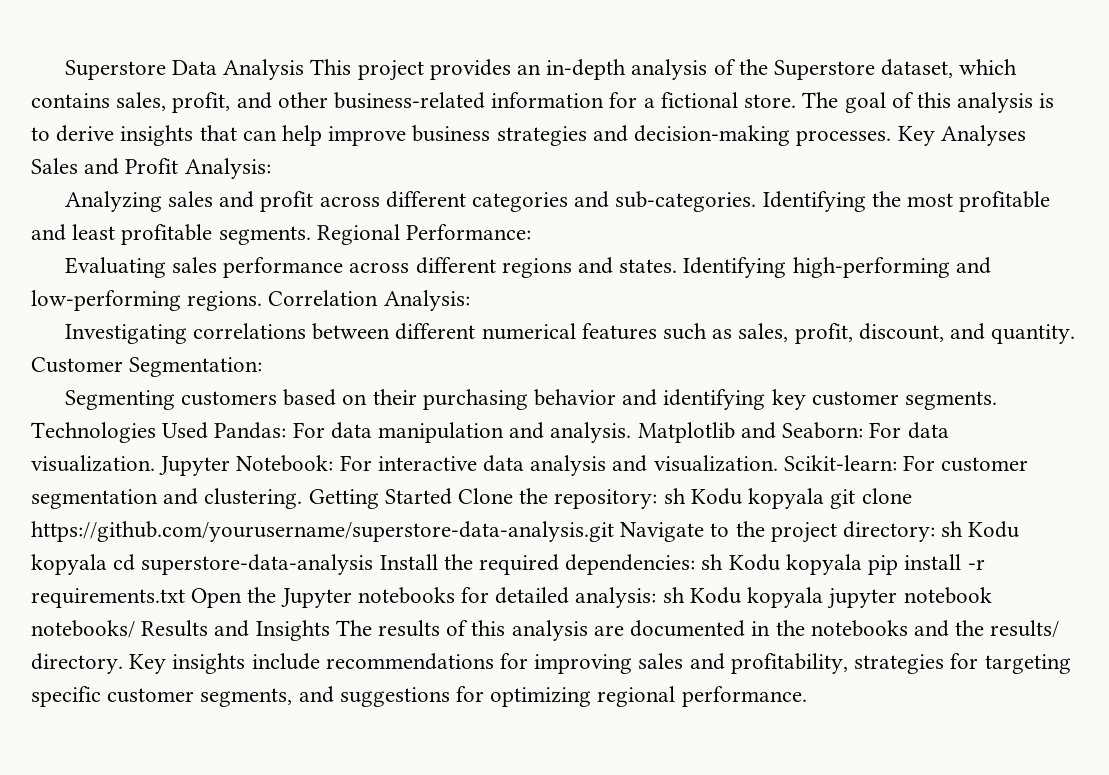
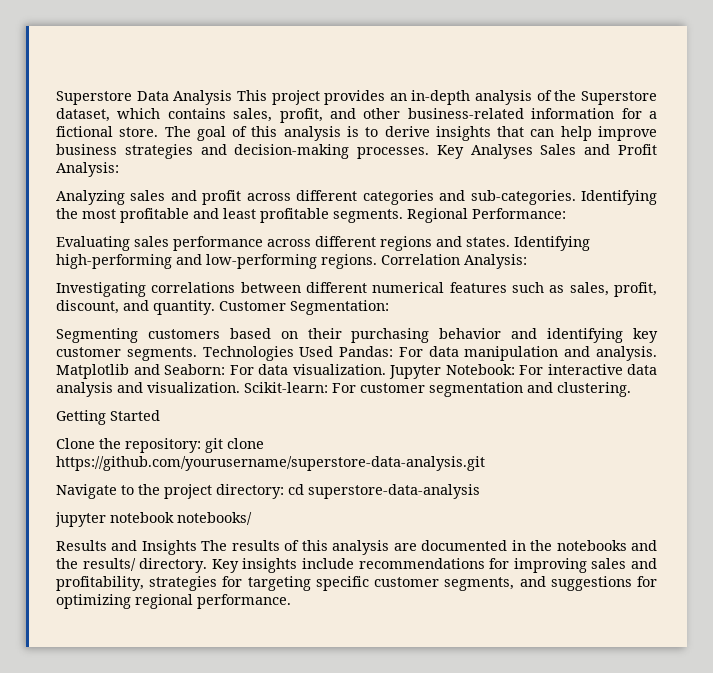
(303, 498) none -> (631, 389) //
(452, 496) none -> (160, 415) //
[663,488,825,509] sh Kodu kopyala -> (201, 445) none
(614, 531) none -> (485, 463) //
[941,521,1020,538] [31,554,107,575] sh Kodu kopyala -> (284, 491) none
[379,554,985,575] [31,587,824,608] Install the required dependencies: sh Kodu kopyala pip install -r requirements.txt Open the Jupyter notebooks for detailed analysis: sh Kodu kopyala -> (480, 491) //
(135, 629) none -> (252, 518) //

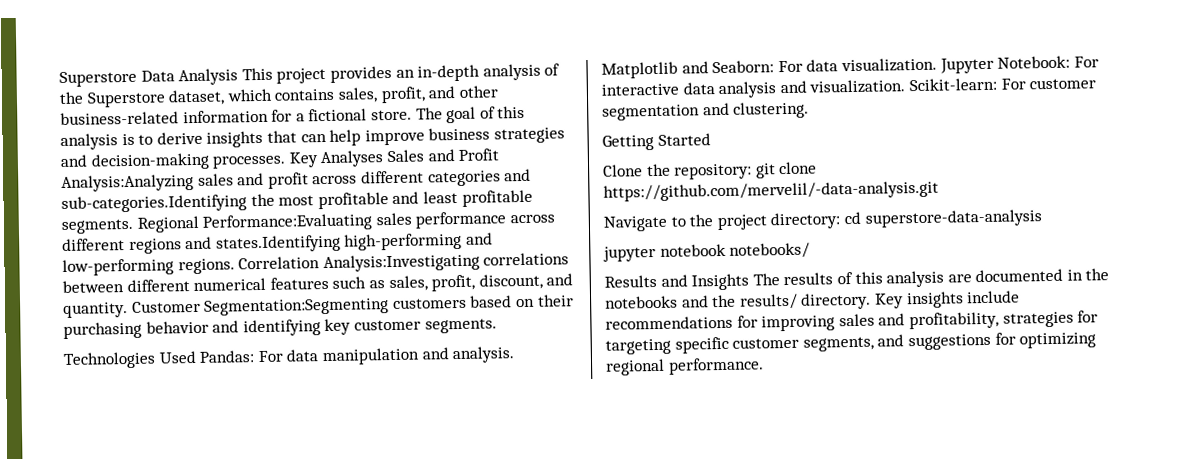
[56,162,119,177] [56,190,125,205] Analysis: // Analyzing -> [61,173,194,192] Analysis:Analyzing
[470,190,658,205] sub-categories. Identifying -> [61,194,247,213] sub-categories.Identifying
[472,208,566,219] [56,236,130,251] Performance: // Evaluating -> [202,213,373,232] Performance:Evaluating
[466,236,590,251] states. Identifying -> [215,234,341,253] states.Identifying
[464,254,527,269] [56,282,146,297] Analysis: // Investigating -> [322,253,480,273] Analysis:Investigating
[290,300,389,315] [56,328,138,343] Segmentation: // Segmenting -> [204,298,390,316] Segmentation:Segmenting
(197, 354) none -> (497, 326) //
[56,456,485,471] https://github.com/yourusername/superstore-data-analysis.git -> [603,180,939,202] https://github.com/mervelil/-data-analysis.git

